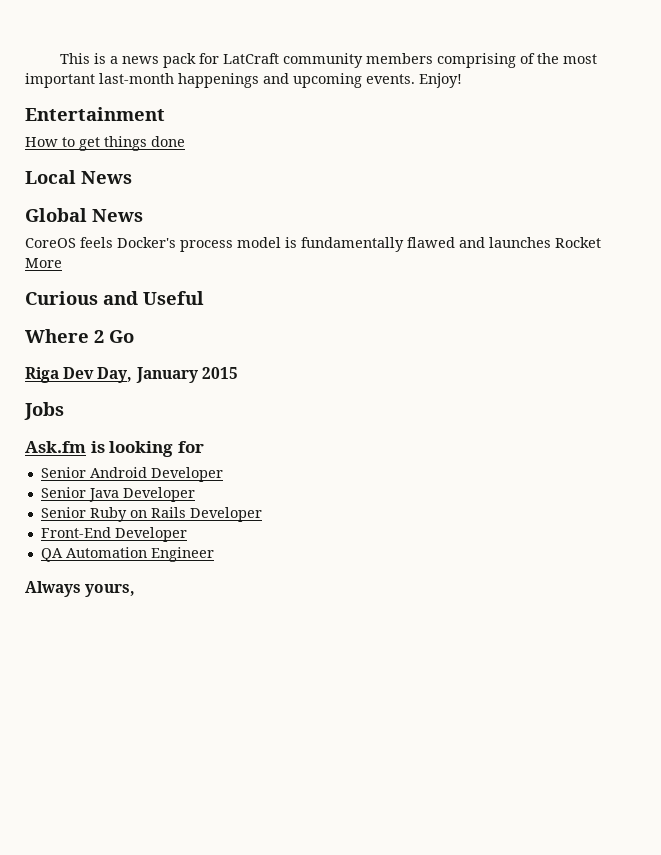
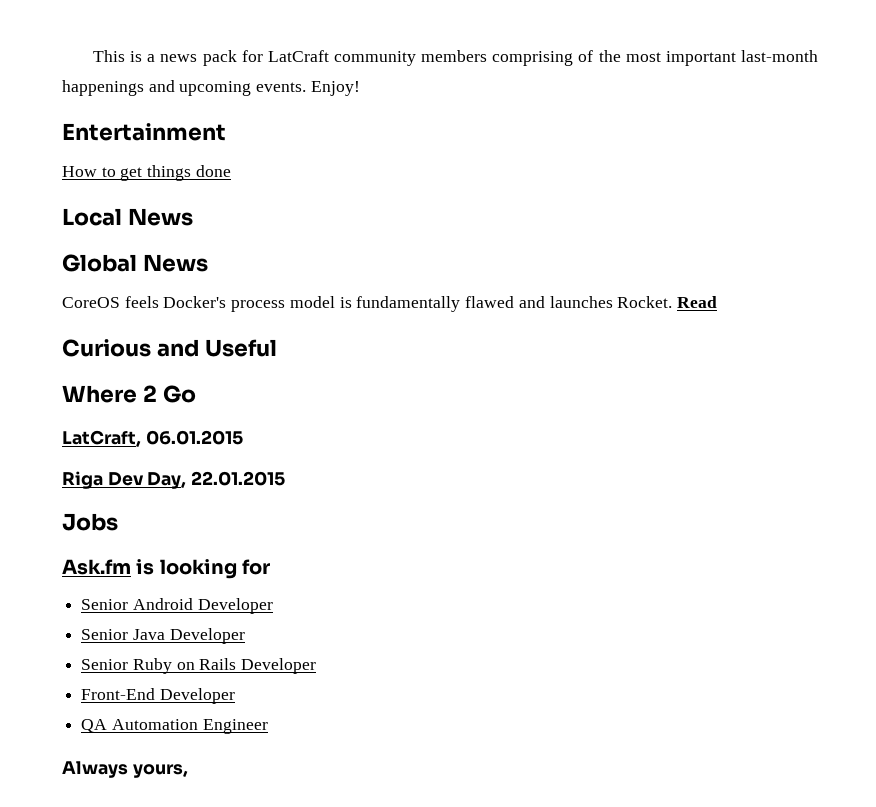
[555,237,601,248] [25,258,62,268] Rocket More -> [617,296,717,308] Rocket. Read
(134, 336) none -> [62,430,243,447] // LatCraft, 06.01.2015
[135,367,238,383] January 2015 -> [191,471,286,486] 22.01.2015

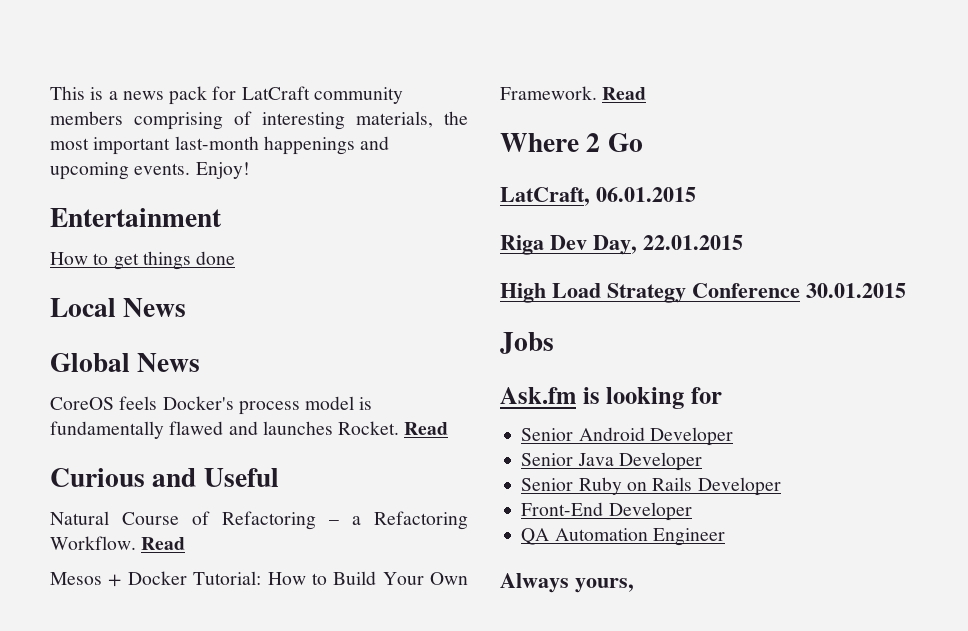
(594, 56) none -> [262,111,433,130] interesting materials,
(277, 348) none -> [50,511,468,530] [50,536,186,550] [50,571,468,587] [500,86,647,100] // Natural Course of Refactoring – a Refactoring Workflow. Read // Mesos + Docker Tutorial: How to Build Your Own Framework. Read
(286, 478) none -> [500,283,906,303] // High Load Strategy Conference 30.01.2015

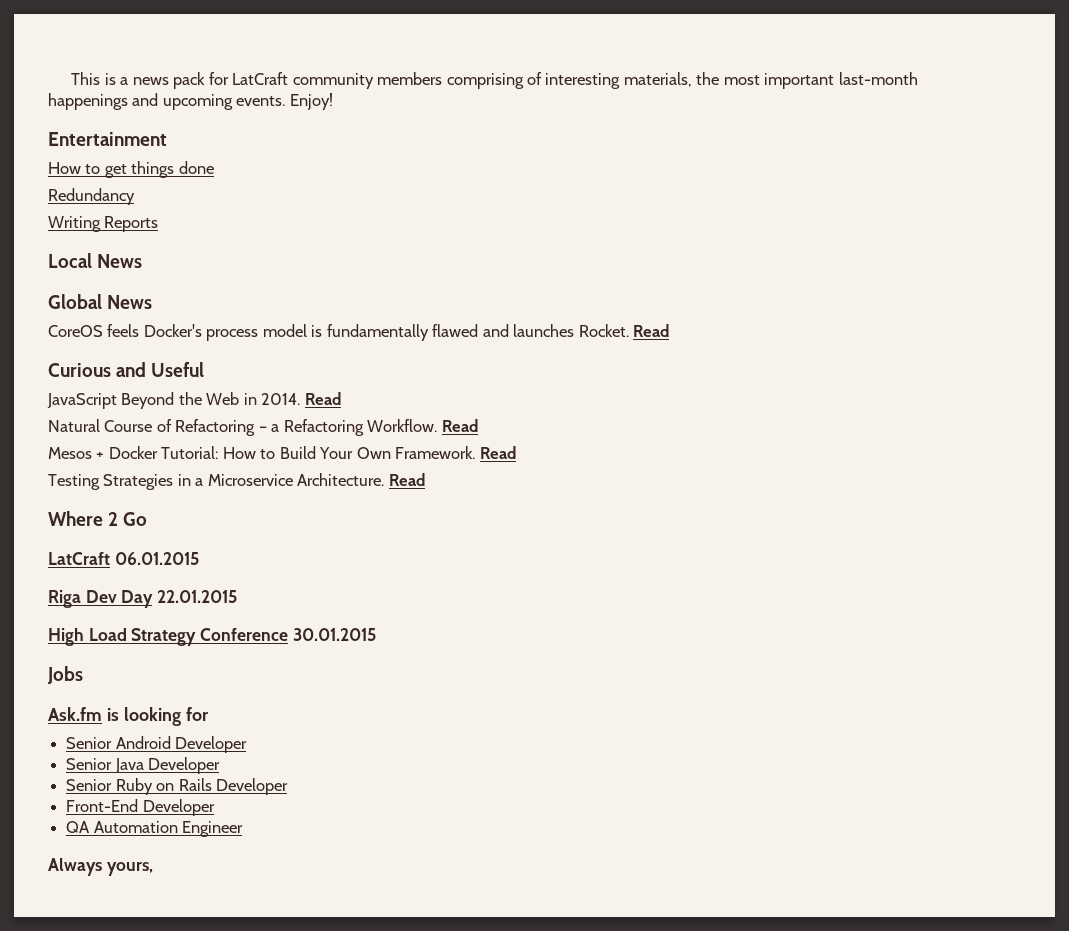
(236, 258) none -> [48,188,135,205] [48,216,159,232] // Redundancy // Writing Reports
(279, 477) none -> [47,392,341,409] // JavaScript Beyond the Web in 2014. Read
(647, 93) none -> [48,473,425,490] // Testing Strategies in a Microservice Architecture. Read
[500,187,590,206] LatCraft, -> [48,552,110,565] LatCraft
[593,235,637,255] Day, -> [121,590,154,608] Day

